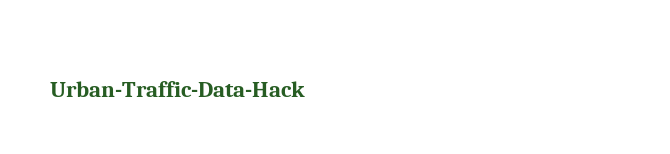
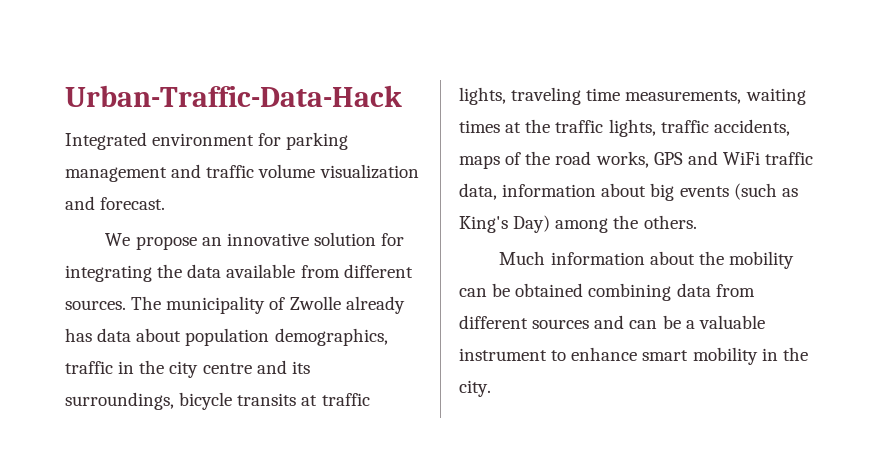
(305, 89) none -> [65,132,349,150] [65,164,419,182] [65,196,166,210] [105,232,405,250] [65,264,413,282] [65,296,405,314] [65,328,388,346] [65,360,310,378] [65,392,370,410] [459,87,806,105] [459,119,790,137] [459,151,814,169] [459,183,798,201] [459,215,697,233] [499,251,794,269] [459,283,755,301] [459,315,765,329] [459,347,808,365] [459,380,491,397] // Integrated environment for parking management and traffic volume visualization and forecast. // We propose an innovative solution for integrating the data available from different sources. The municipality of Zwolle already has data about population demographics, traffic in the city centre and its surroundings, bicycle transits at traffic lights, traveling time measurements, waiting times at the traffic lights, traffic accidents, maps of the road works, GPS and WiFi traffic data, information about big events (such as King's Day) among the others. // Much information about the mobility can be obtained combining data from different sources and can be a valuable instrument to enhance smart mobility in the city.

